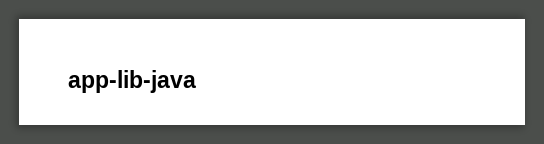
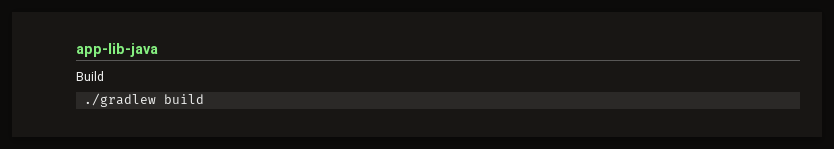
(196, 81) none -> [76,71,104,81] [83,93,204,107] // Build // ./gradlew build

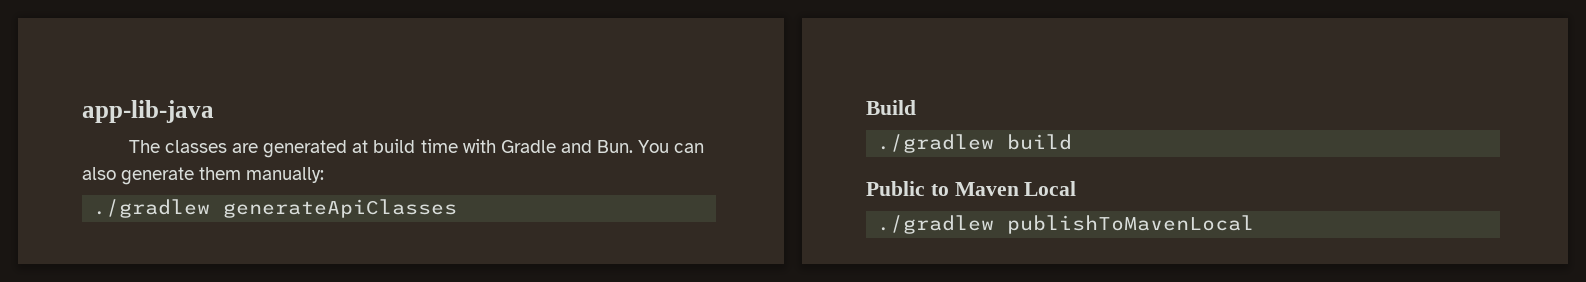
[76,71,104,81] [83,93,204,107] Build // ./gradlew build -> [128,139,705,158] [82,167,325,185] [93,199,458,218] [866,100,916,115] [877,134,1073,153] [866,181,1077,196] [877,215,1255,234] The classes are generated at build time with Gradle and Bun. You can also generate them manually: // ./gradlew generateApiClasses // Build // ./gradlew build // Public to Maven Local // ./gradlew publishToMavenLocal

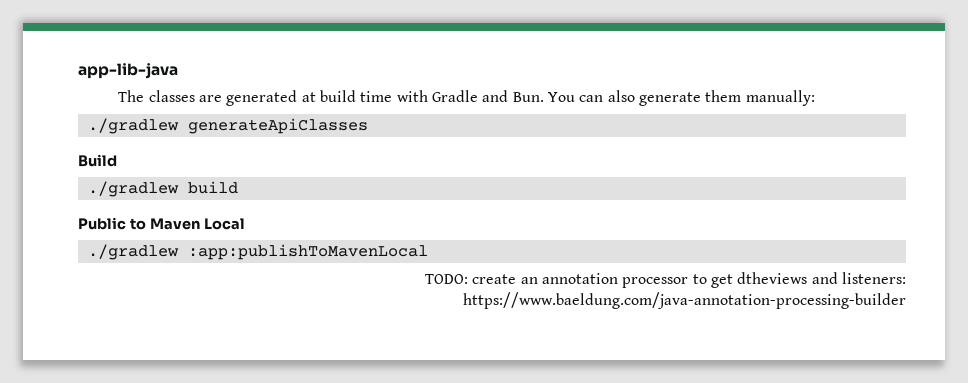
[1007,215,1255,234] publishToMavenLocal -> [187,244,428,260] [425,272,907,288] [463,292,906,309] :app:publishToMavenLocal // TODO: create an annotation processor to get dtheviews and listeners: https://www.baeldung.com/java-annotation-processing-builder

